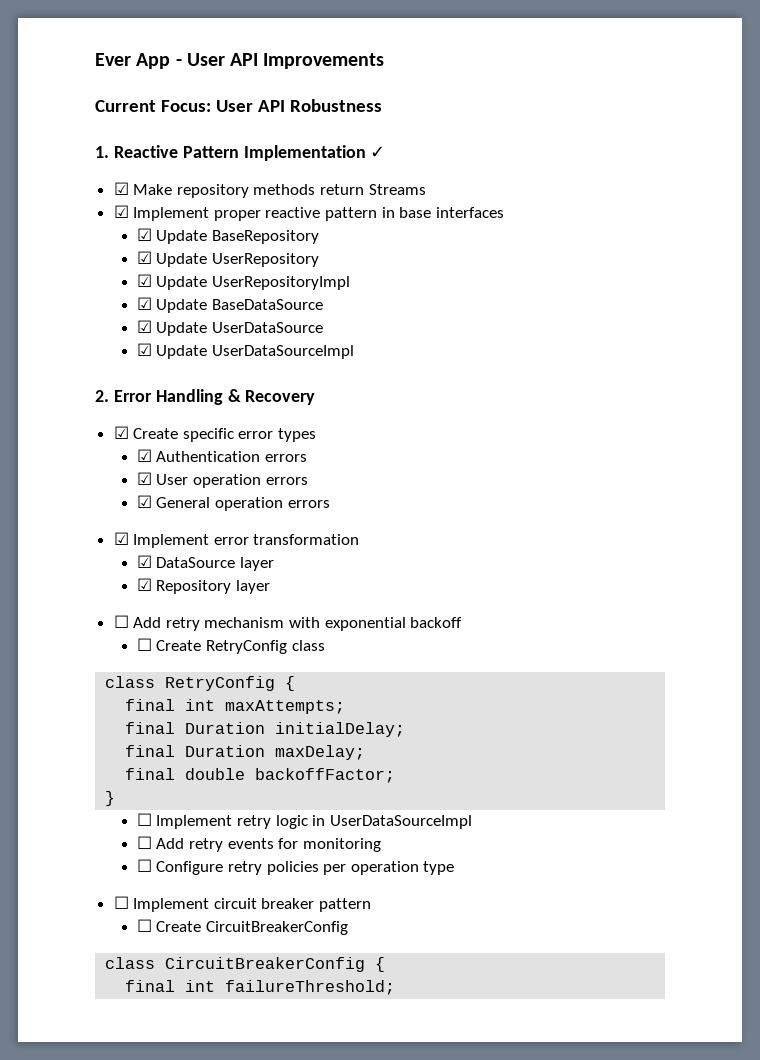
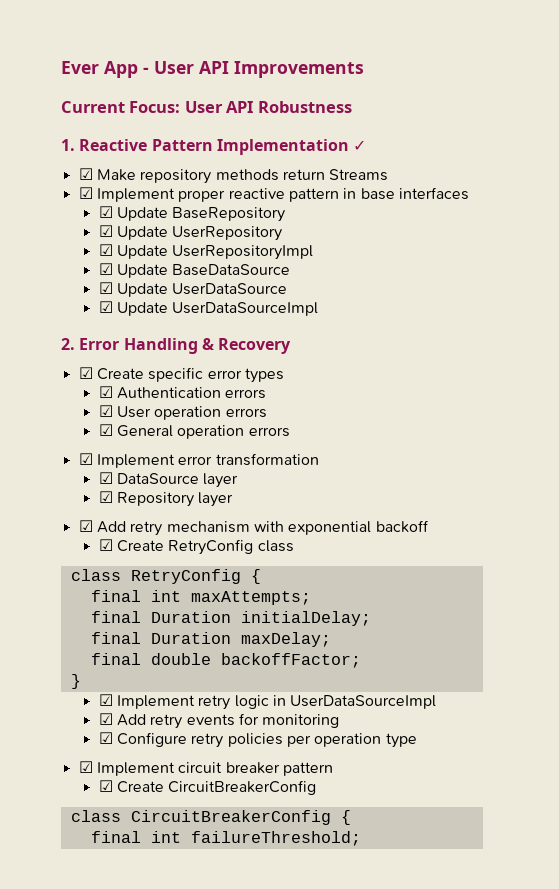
[113,615,129,628] ☐ -> [78,520,93,532] ☑
[136,638,152,651] ☐ -> [98,539,113,551] ☑
[136,813,152,826] ☐ -> [98,694,113,706] ☑
[136,836,152,849] ☐ -> [98,713,113,725] ☑
[136,859,152,872] ☐ -> [98,732,113,744] ☑
[113,896,129,909] ☐ -> [78,761,93,773] ☑
[136,919,152,932] ☐ -> [98,780,113,792] ☑

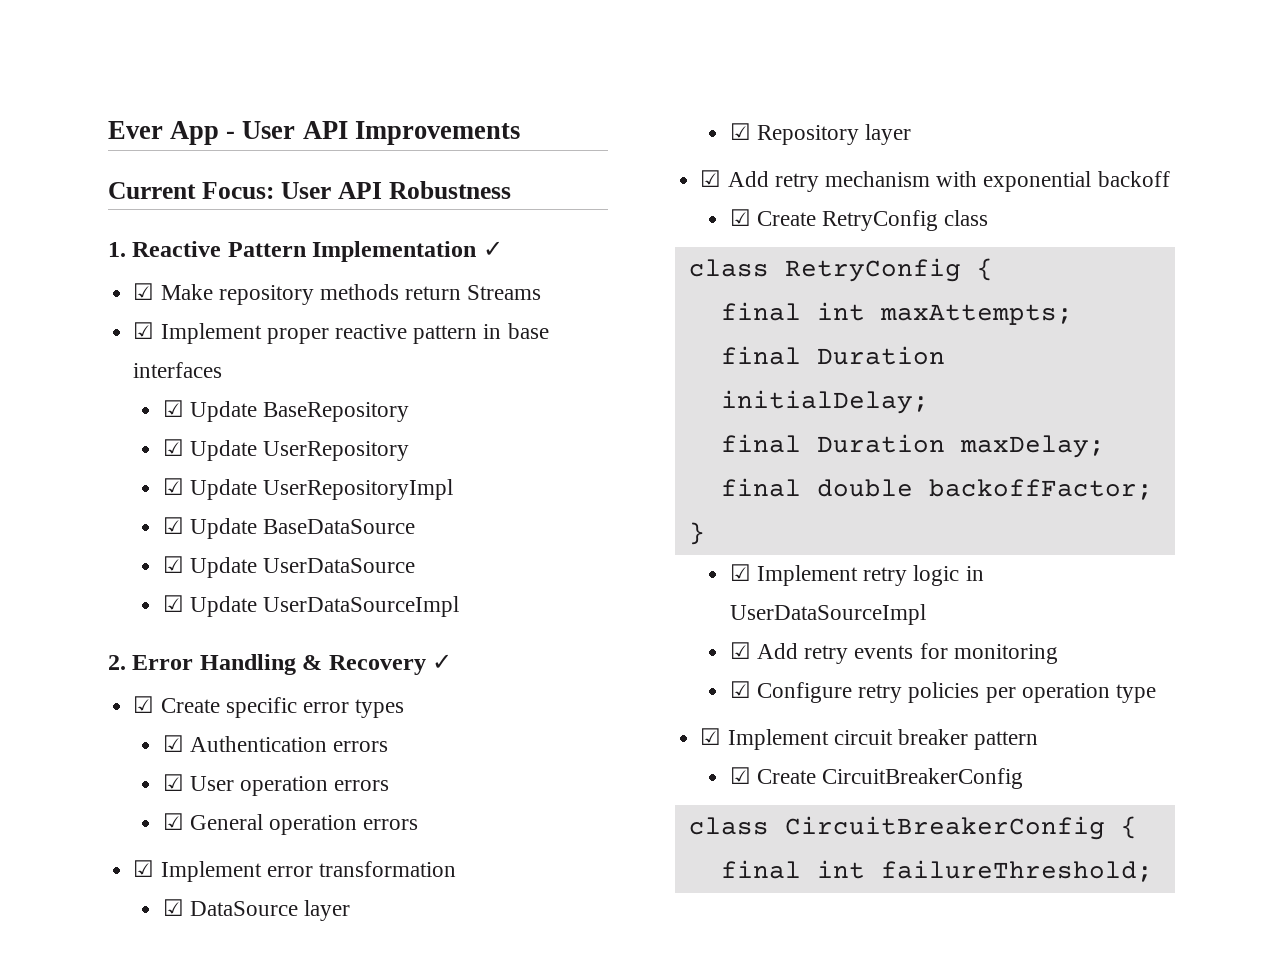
(292, 346) none -> [432,654,453,670] ✓

